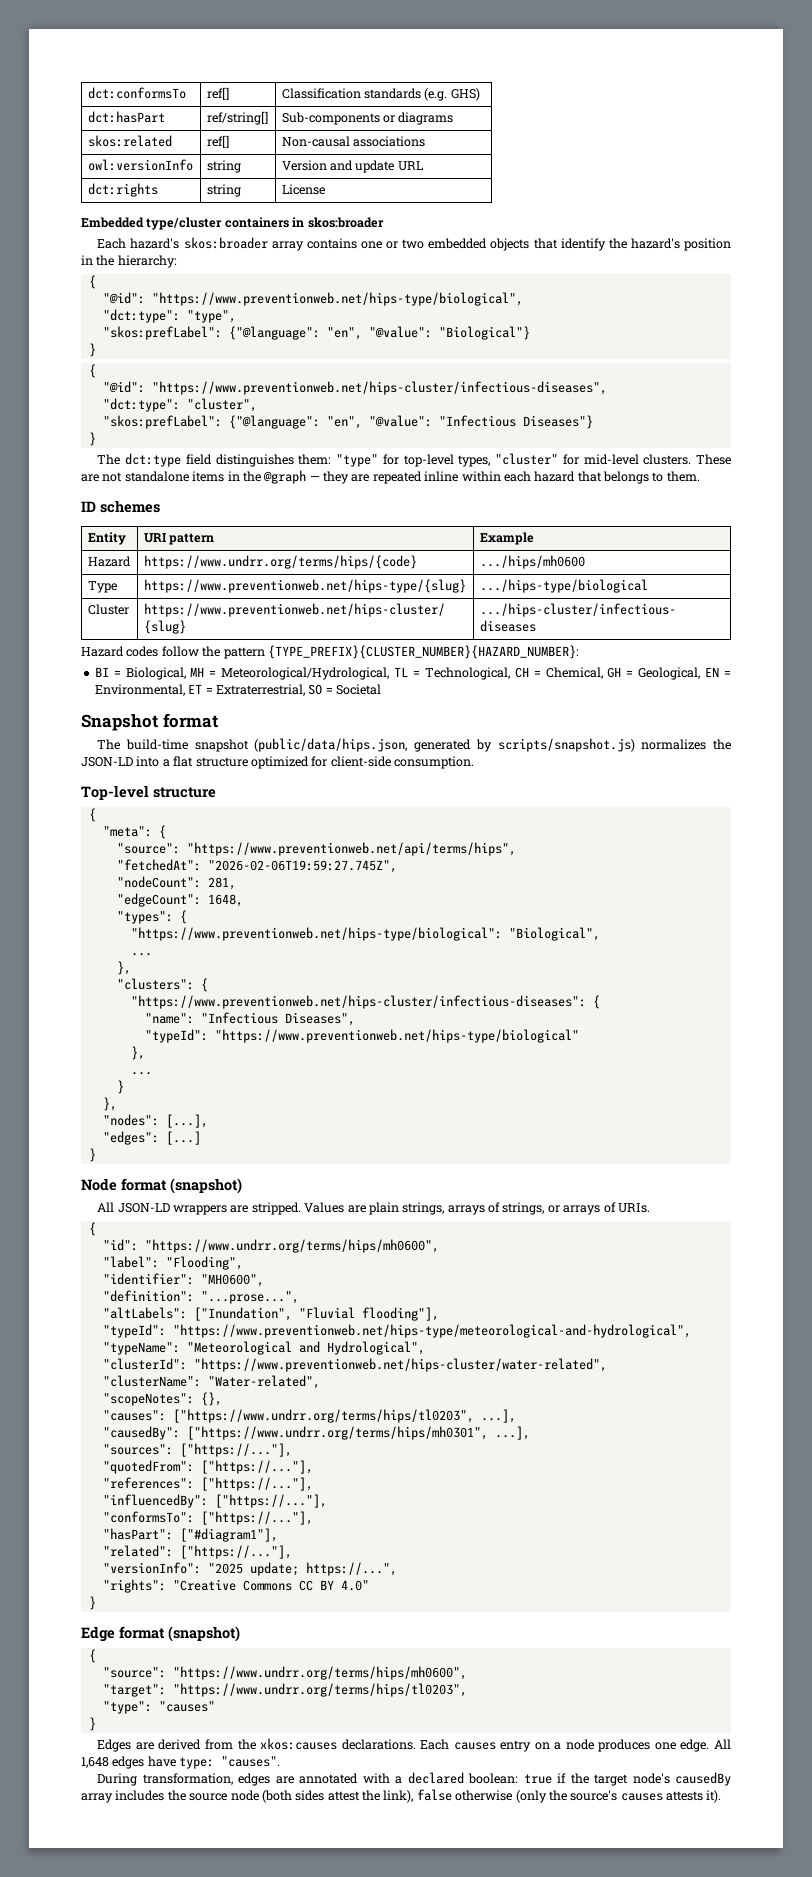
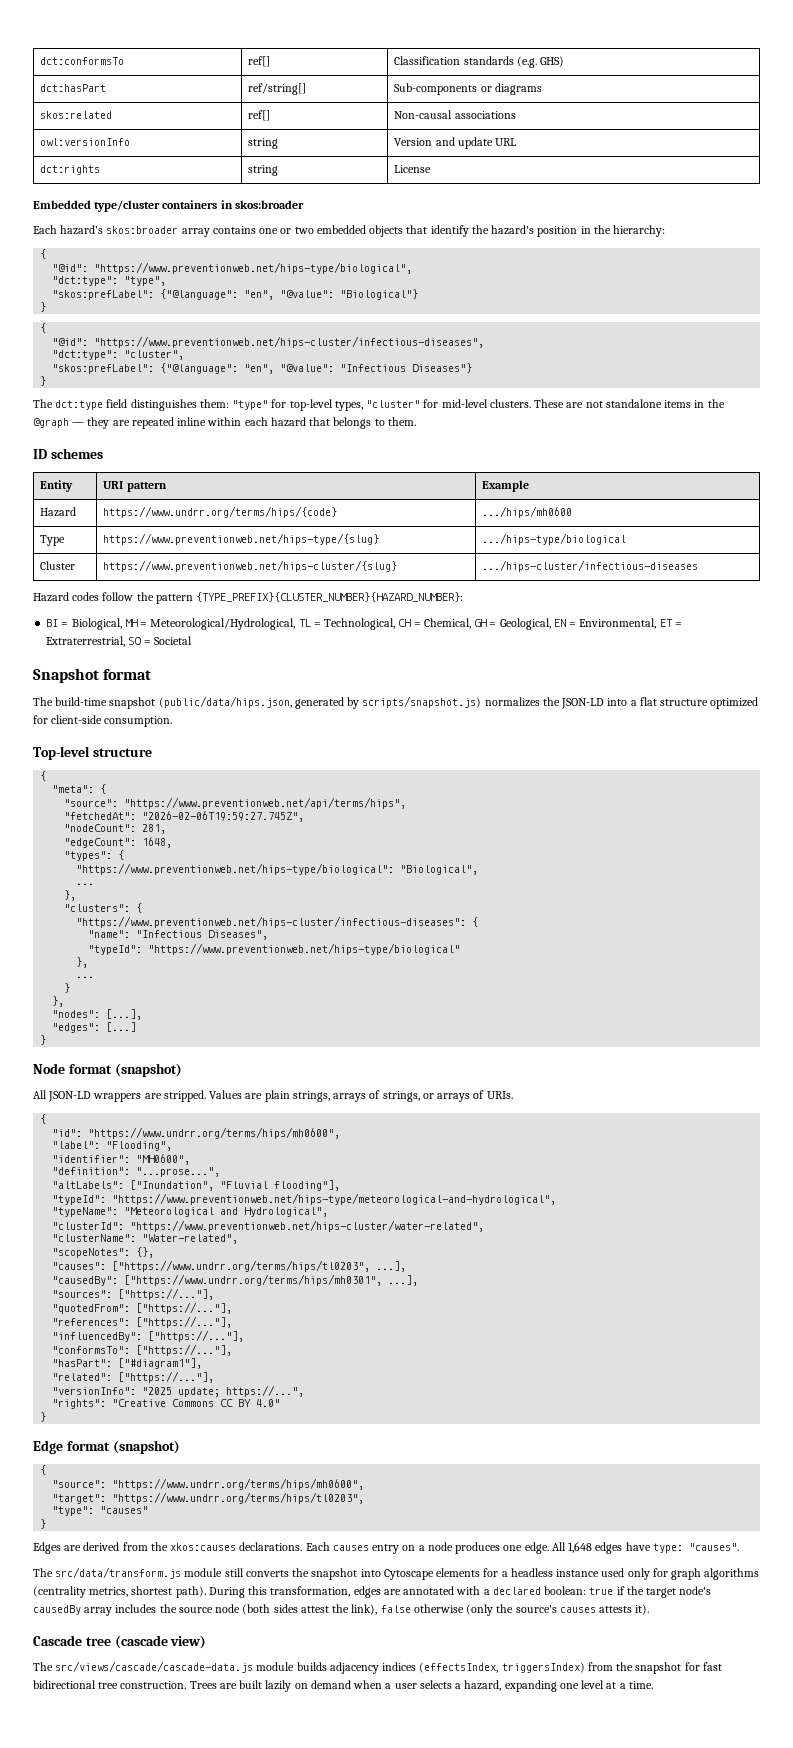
[97,1773,138,1786] During -> [33,1567,760,1580] [33,1586,268,1598] The src/data/transform.js module still converts the snapshot into Cytoscape elements for a headless instance used only for graph algorithms (centrality metrics, shortest path). During this
(722, 1796) none -> [33,1635,207,1649] [33,1661,722,1674] [33,1680,653,1692] // Cascade tree (cascade view) // The src/views/cascade/cascade-data.js module builds adjacency indices (effectsIndex, triggersIndex) from the snapshot for fast bidirectional tree construction. Trees are built lazily on demand when a user selects a hazard, expanding one level at a time.

